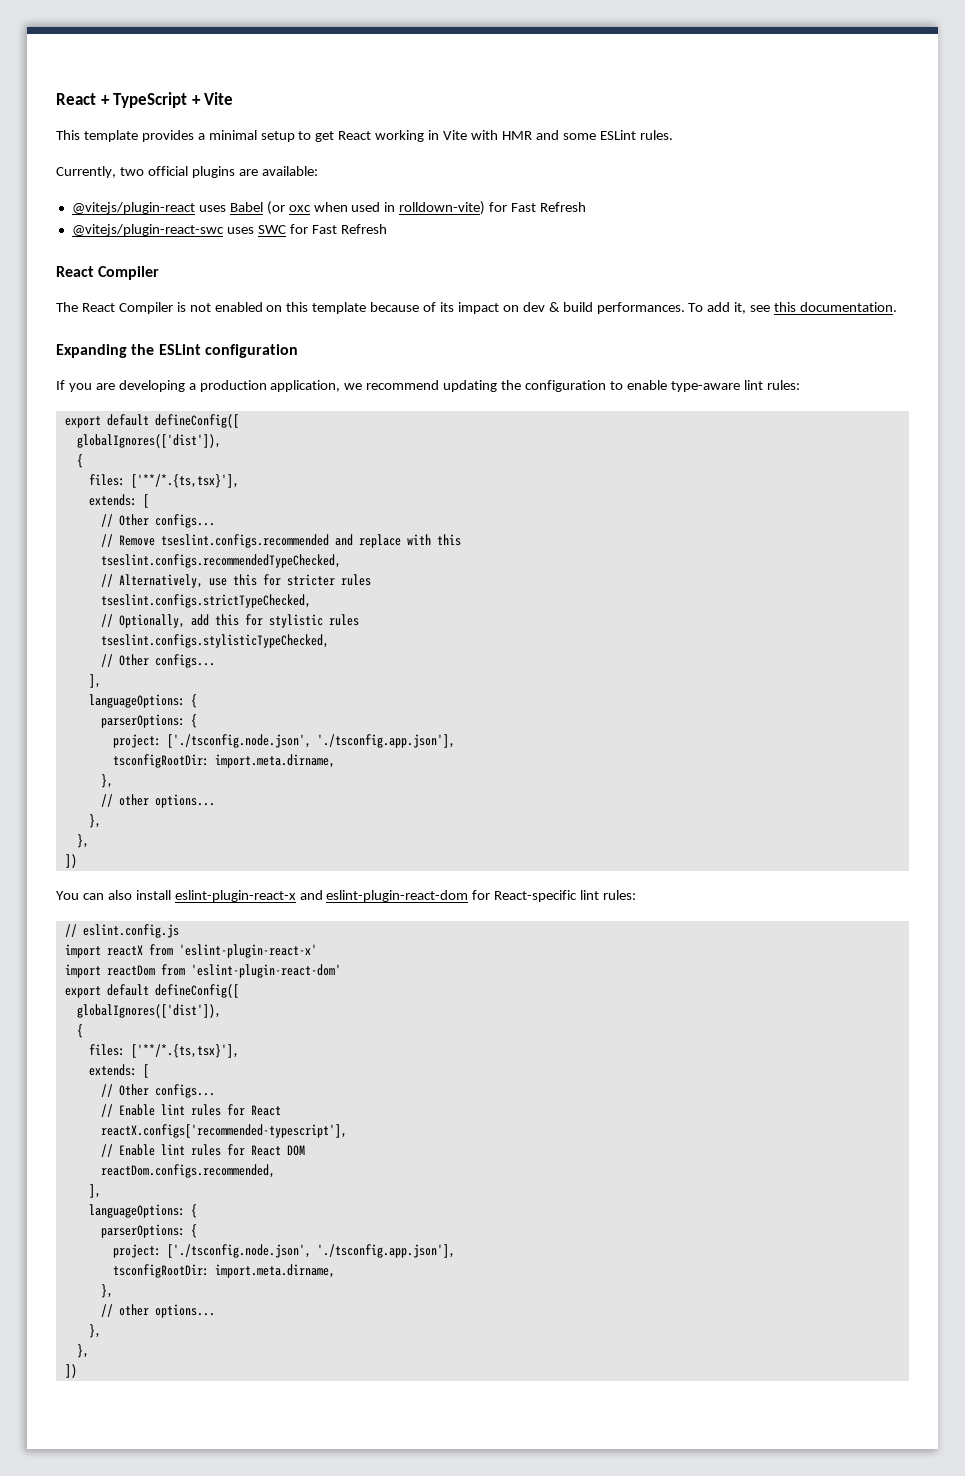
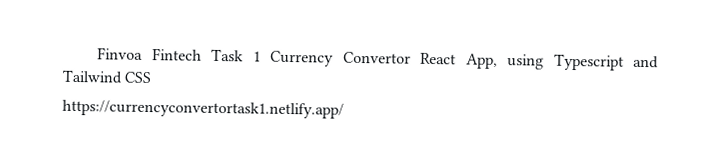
[56,92,234,108] [56,130,673,142] [56,166,318,178] [71,201,587,215] [71,224,387,236] [56,266,160,280] [56,302,898,314] [56,344,298,358] [56,380,800,392] [64,414,239,428] [76,434,221,448] [76,454,83,468] [88,474,239,488] [88,494,149,508] [100,514,215,528] [100,534,461,548] [100,554,341,568] [100,574,371,588] [100,594,311,608] [100,614,359,628] [100,634,329,648] [100,654,215,668] [88,674,101,688] [88,694,197,708] [100,714,197,728] [112,734,455,748] [112,754,335,768] [100,774,113,788] [100,794,215,808] [88,814,101,828] [76,834,89,848] [64,854,77,868] [56,890,637,902] [64,924,179,938] [64,944,317,958] [64,964,341,978] [64,984,239,998] [76,1004,221,1018] [76,1024,83,1038] [88,1044,239,1058] [88,1064,149,1078] [100,1084,215,1098] [100,1104,281,1117] [100,1124,347,1138] [100,1144,305,1157] [100,1164,275,1178] [88,1184,101,1198] [88,1204,197,1218] [100,1224,197,1238] [112,1244,455,1258] [112,1264,335,1278] [100,1284,113,1298] [100,1304,215,1318] [88,1324,101,1338] [76,1344,89,1358] [64,1364,77,1378] React + TypeScript + Vite // This template provides a minimal setup to get React working in Vite with HMR and some ESLint rules. // Currently, two official plugins are available: // @vitejs/plugin-react uses Babel (or oxc when used in rolldown-vite) for Fast Refresh // @vitejs/plugin-react-swc uses SWC for Fast Refresh // React Compiler // The React Compiler is not enabled on this template because of its impact on dev & build performances. To add it, see this documentation. // Expanding the ESLint configuration // If you are developing a production application, we recommend updating the configuration to enable type-aware lint rules: // export default defineConfig([ // globalIgnores(['dist']), // { // files: ['**/*.{ts,tsx}'], // extends: [ // // Other configs... // // Remove tseslint.configs.recommended and replace with this // tseslint.configs.recommendedTypeChecked, // // Alternatively, use this for stricter rules // tseslint.configs.strictTypeChecked, // // Optionally, add this for stylistic rules // tseslint.configs.stylisticTypeChecked, // // Other configs... // ], // languageOptions: { // parserOptions: { // project: ['./tsconfig.node.json', './tsconfig.app.json'], // tsconfigRootDir: import.meta.dirname, // }, // // other options... // }, // }, // ]) // You can also install eslint-plugin-react-x and eslint-plugin-react-dom for React-specific lint rules: // // eslint.config.js // import reactX from 'eslint-plugin-react-x' // import reactDom from 'eslint-plugin-react-dom' // export default defineConfig([ // globalIgnores(['dist']), // { // files: ['**/*.{ts,tsx}'], // extends: [ // // Other configs... // // Enable lint rules for React // reactX.configs['recommended-typescript'], // // Enable lint rules for React DOM // reactDom.configs.recommended, // ], // languageOptions: { // parserOptions: { // project: ['./tsconfig.node.json', './tsconfig.app.json'], // tsconfigRootDir: import.meta.dirname, // }, // // other options... // }, // }, // ]) -> [97,47,660,71] [62,69,153,84] [62,99,344,119] Finvoa Fintech Task 1 Currency Convertor React App, using Typescript and Tailwind CSS // https://currencyconvertortask1.netlify.app/

